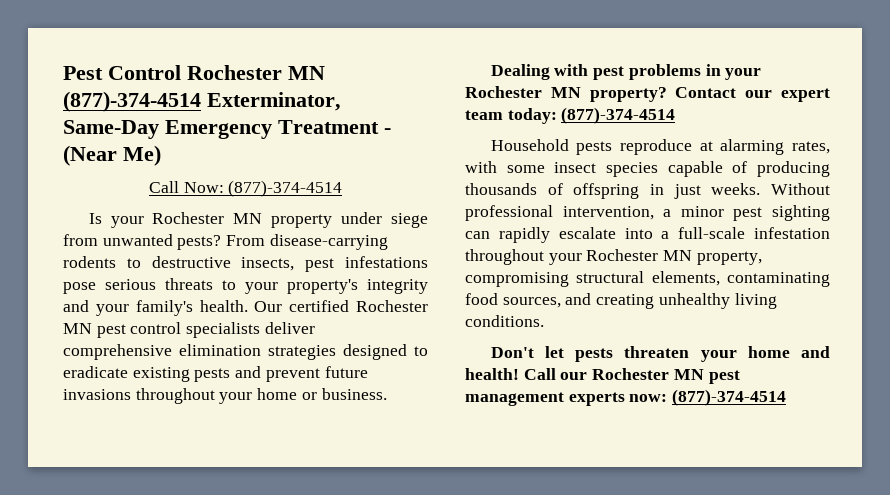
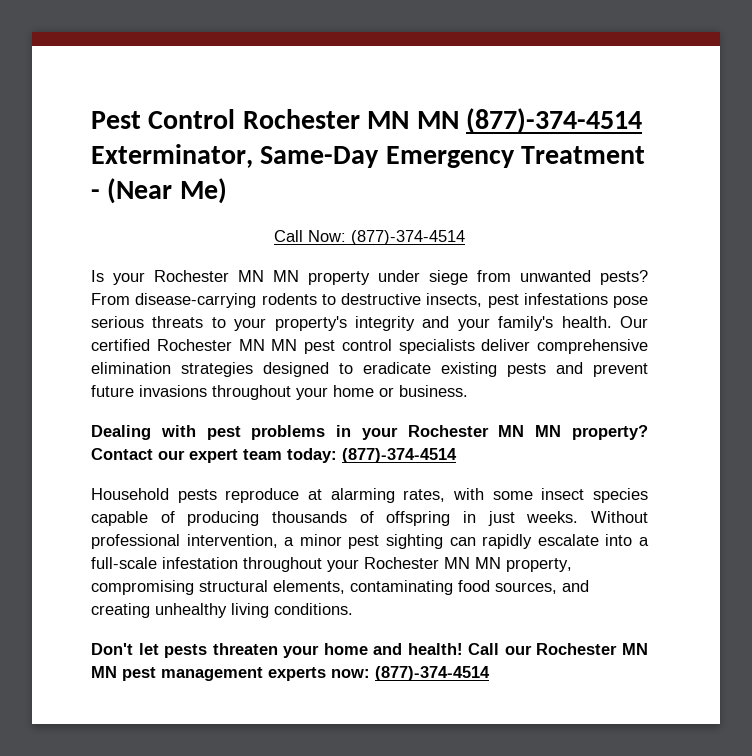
(325, 73) none -> [416,111,459,129] MN
(263, 218) none -> [273,270,299,282] MN
(92, 328) none -> [271,339,298,351] MN
(581, 92) none -> [535,425,562,437] MN
(693, 255) none -> [475,557,501,569] MN
(704, 374) none -> [91,666,117,678] MN

